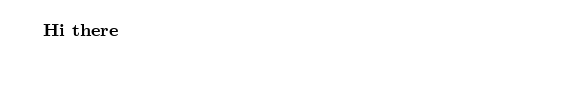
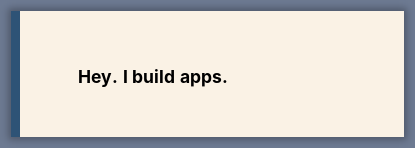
[43,24,118,36] Hi there -> [78,69,229,87] Hey. I build apps.

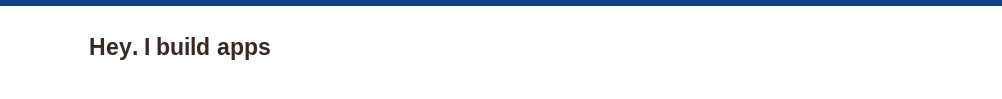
[180,73,229,87] apps. -> [216,42,271,60] apps

